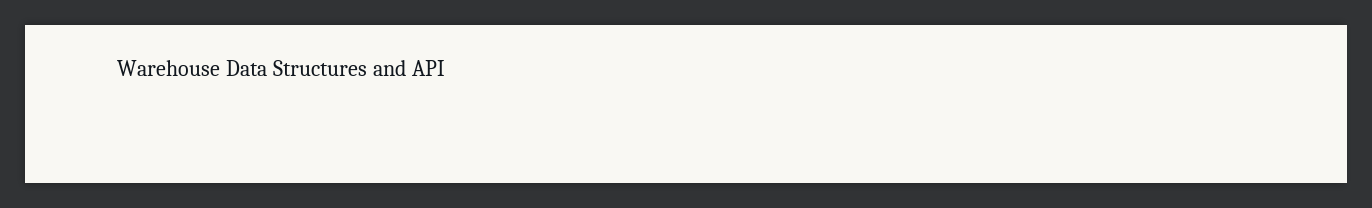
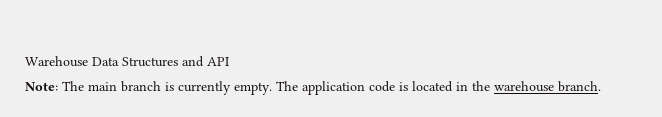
(445, 68) none -> [25,81,601,95] // Note: The main branch is currently empty. The application code is located in the warehouse branch.

